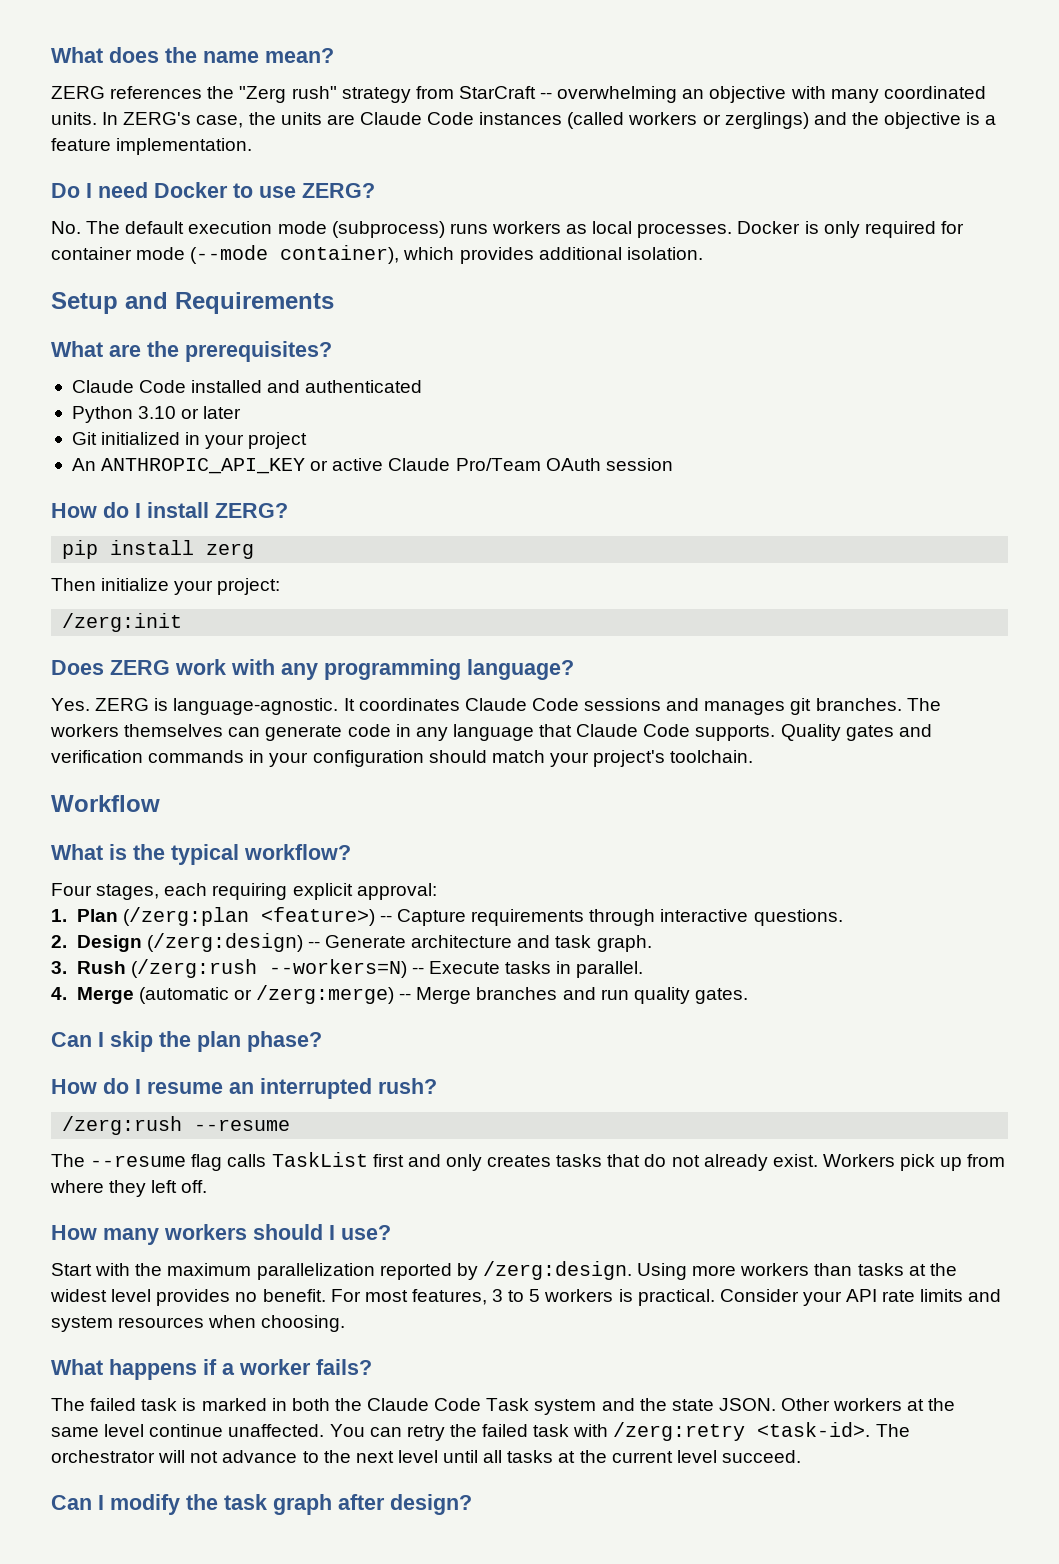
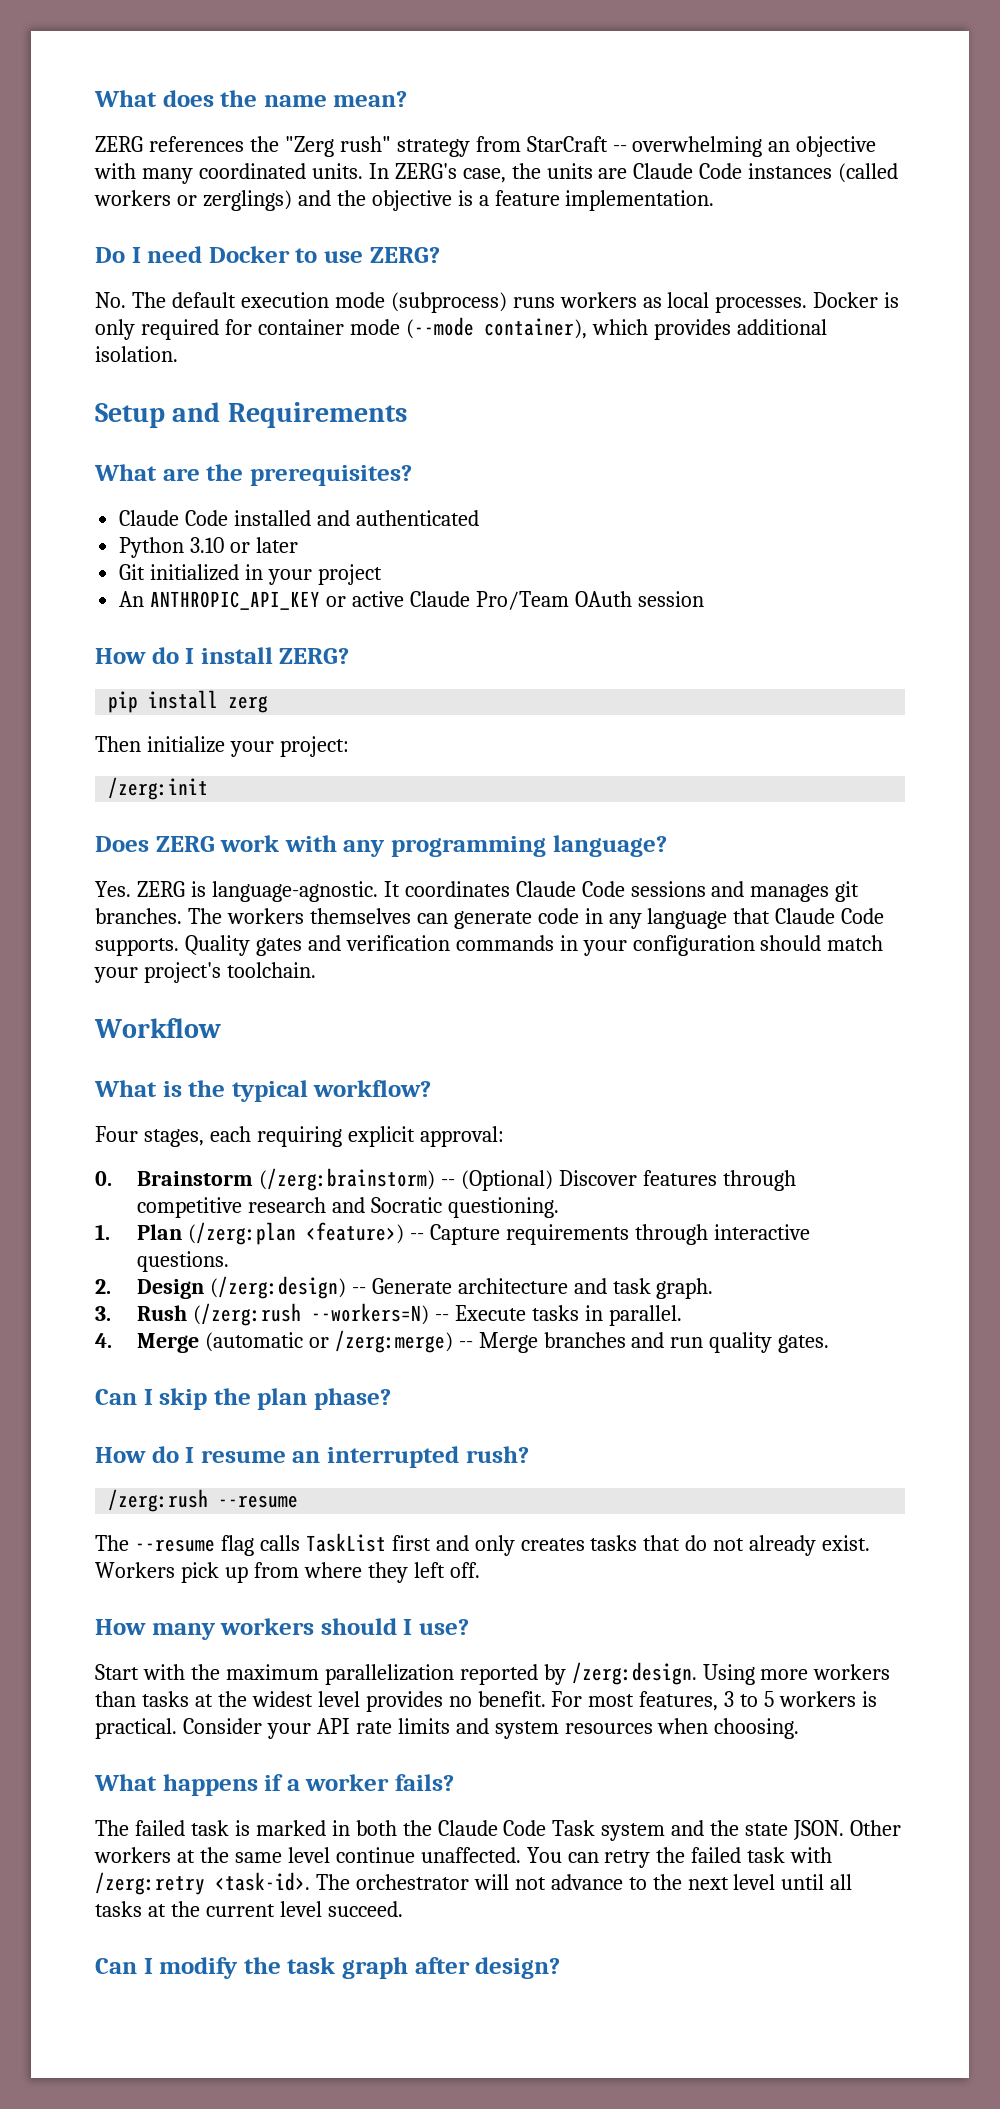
(437, 891) none -> [95,1168,796,1191] [136,1197,559,1218] // 0. Brainstorm (/zerg:brainstorm) -- (Optional) Discover features through competitive research and Socratic questioning.

